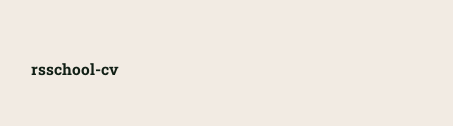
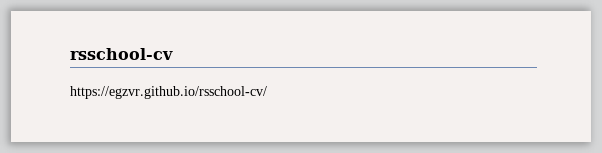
(119, 69) none -> [70,86,267,99] // https://egzvr.github.io/rsschool-cv/

